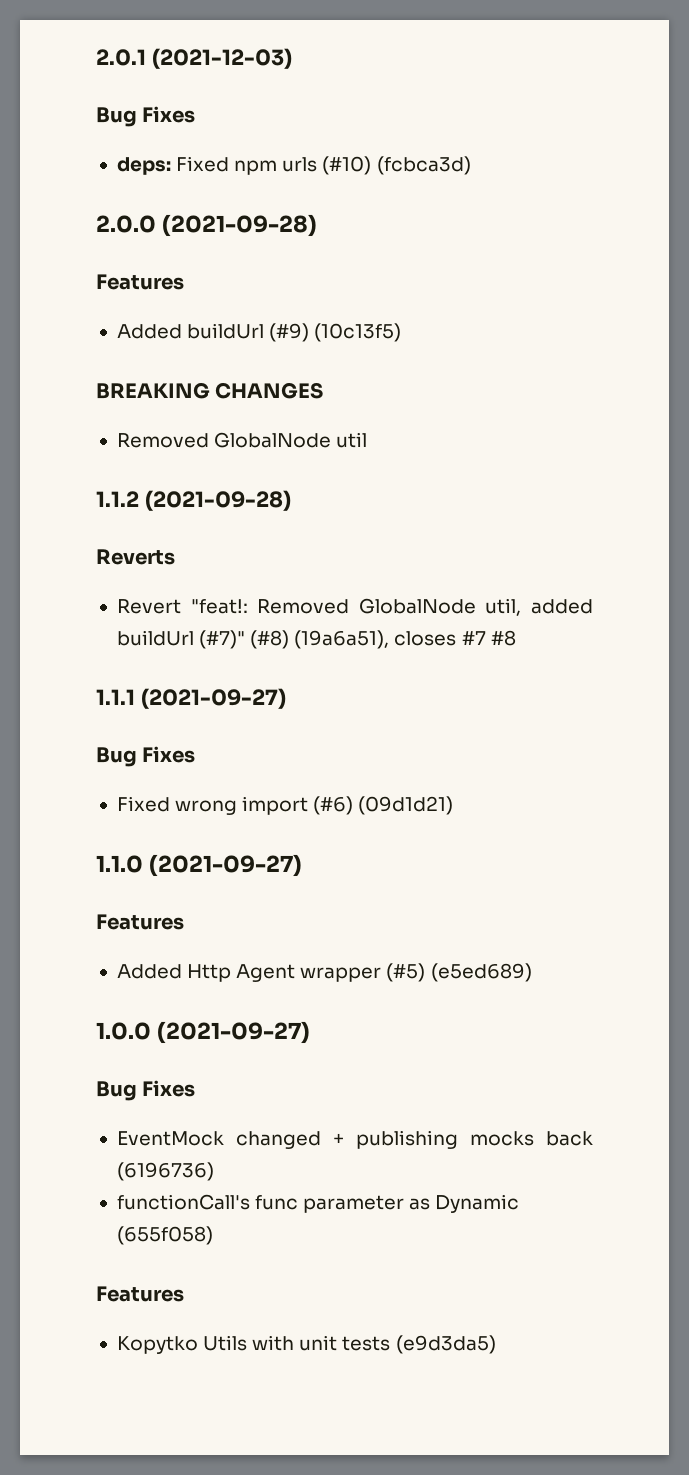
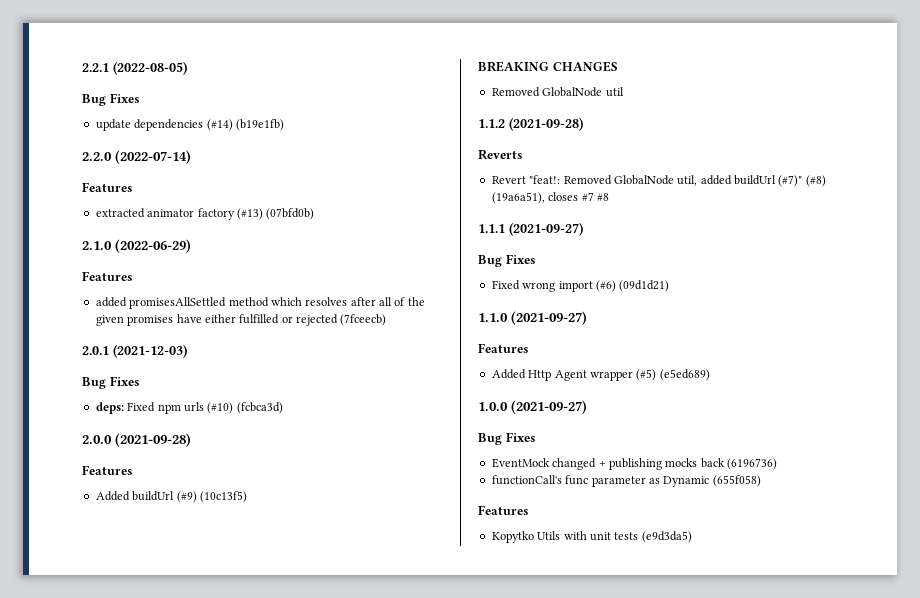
(96, 57) none -> [82,61,187,75] [82,93,140,106] [95,119,284,131] [82,150,191,164] [82,182,133,192] [95,208,315,220] [82,239,191,253] [82,271,133,281] [95,297,425,309] [95,314,387,326] 2.2.1 (2022-08-05) // Bug Fixes // update dependencies (#14) (b19e1fb) // 2.2.0 (2022-07-14) // Features // extracted animator factory (#13) (07bfd0b) // 2.1.0 (2022-06-29) // Features // added promisesAllSettled method which resolves after all of the given promises have either fulfilled or rejected (7fceecb) //

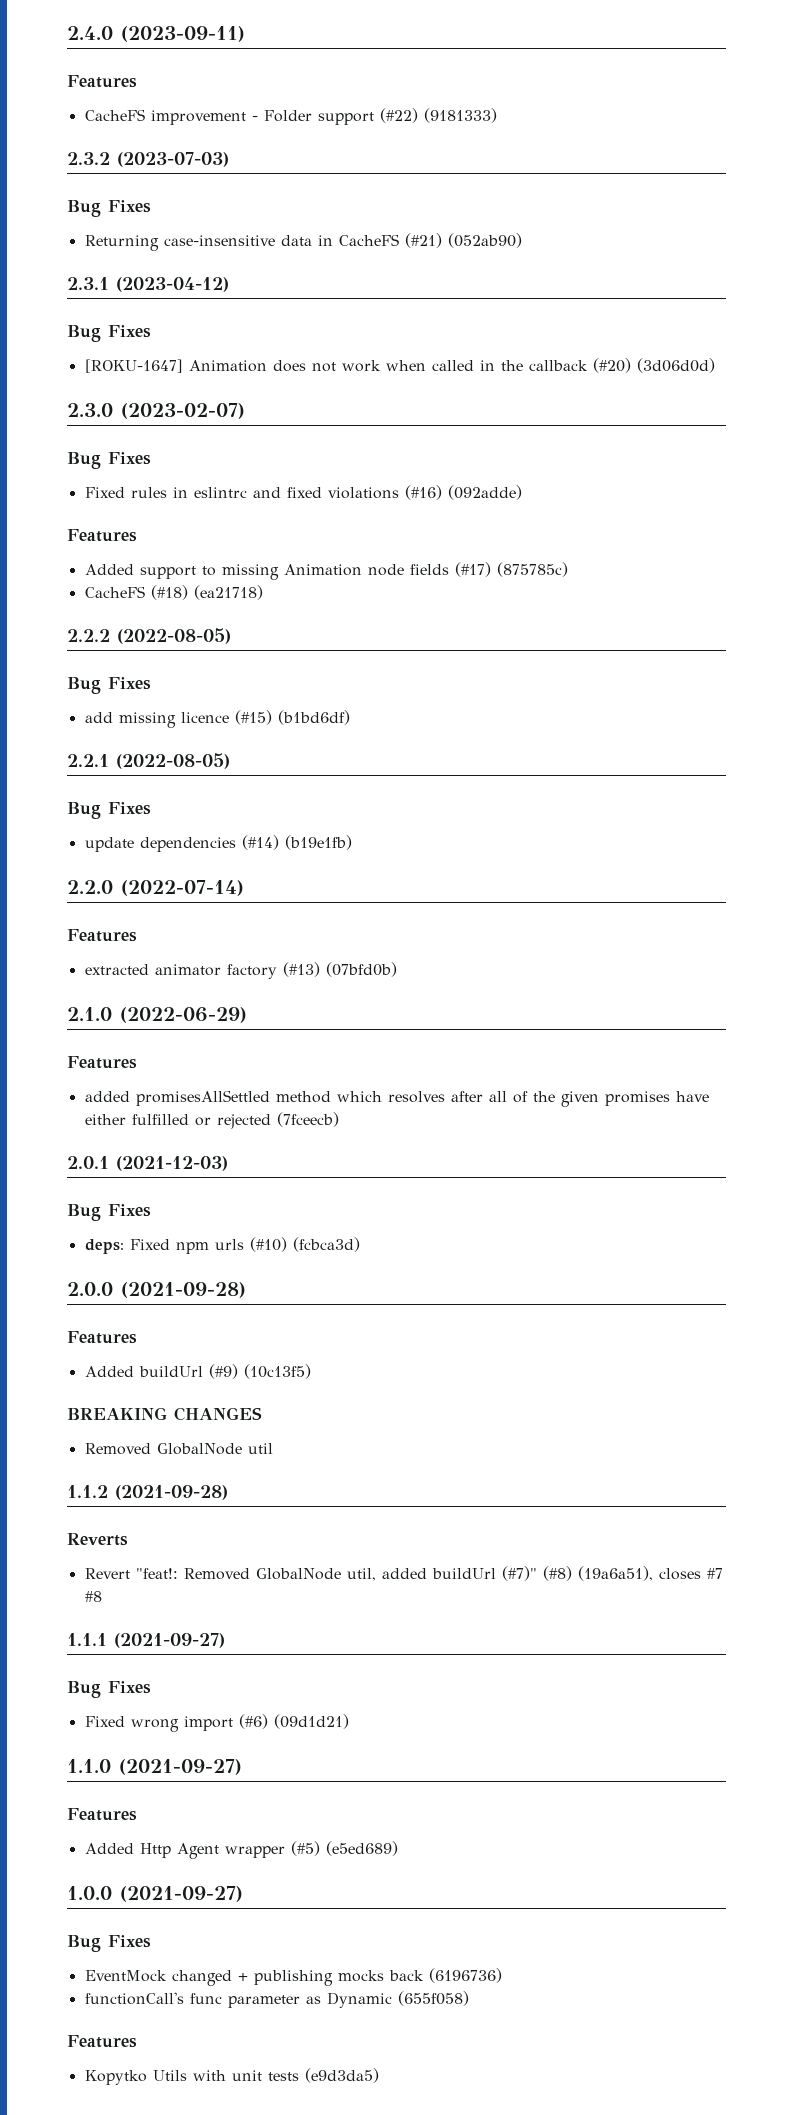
(82, 67) none -> [67,26,245,42] [67,75,137,88] [84,108,497,125] [67,152,229,167] [67,200,151,217] [84,233,522,251] [67,277,229,292] [67,325,151,342] [84,358,715,373] [67,403,245,419] [67,452,151,469] [84,485,522,500] [67,529,137,542] [84,562,568,580] [84,585,263,600] [67,628,231,644] [67,677,151,694] [84,710,350,728] 2.4.0 (2023-09-11) // Features // CacheFS improvement - Folder support (#22) (9181333) // 2.3.2 (2023-07-03) // Bug Fixes // Returning case-insensitive data in CacheFS (#21) (052ab90) // 2.3.1 (2023-04-12) // Bug Fixes // [ROKU-1647] Animation does not work when called in the callback (#20) (3d06d0d) // 2.3.0 (2023-02-07) // Bug Fixes // Fixed rules in eslintrc and fixed violations (#16) (092adde) // Features // Added support to missing Animation node fields (#17) (875785c) // CacheFS (#18) (ea21718) // 2.2.2 (2022-08-05) // Bug Fixes // add missing licence (#15) (b1bd6df) //

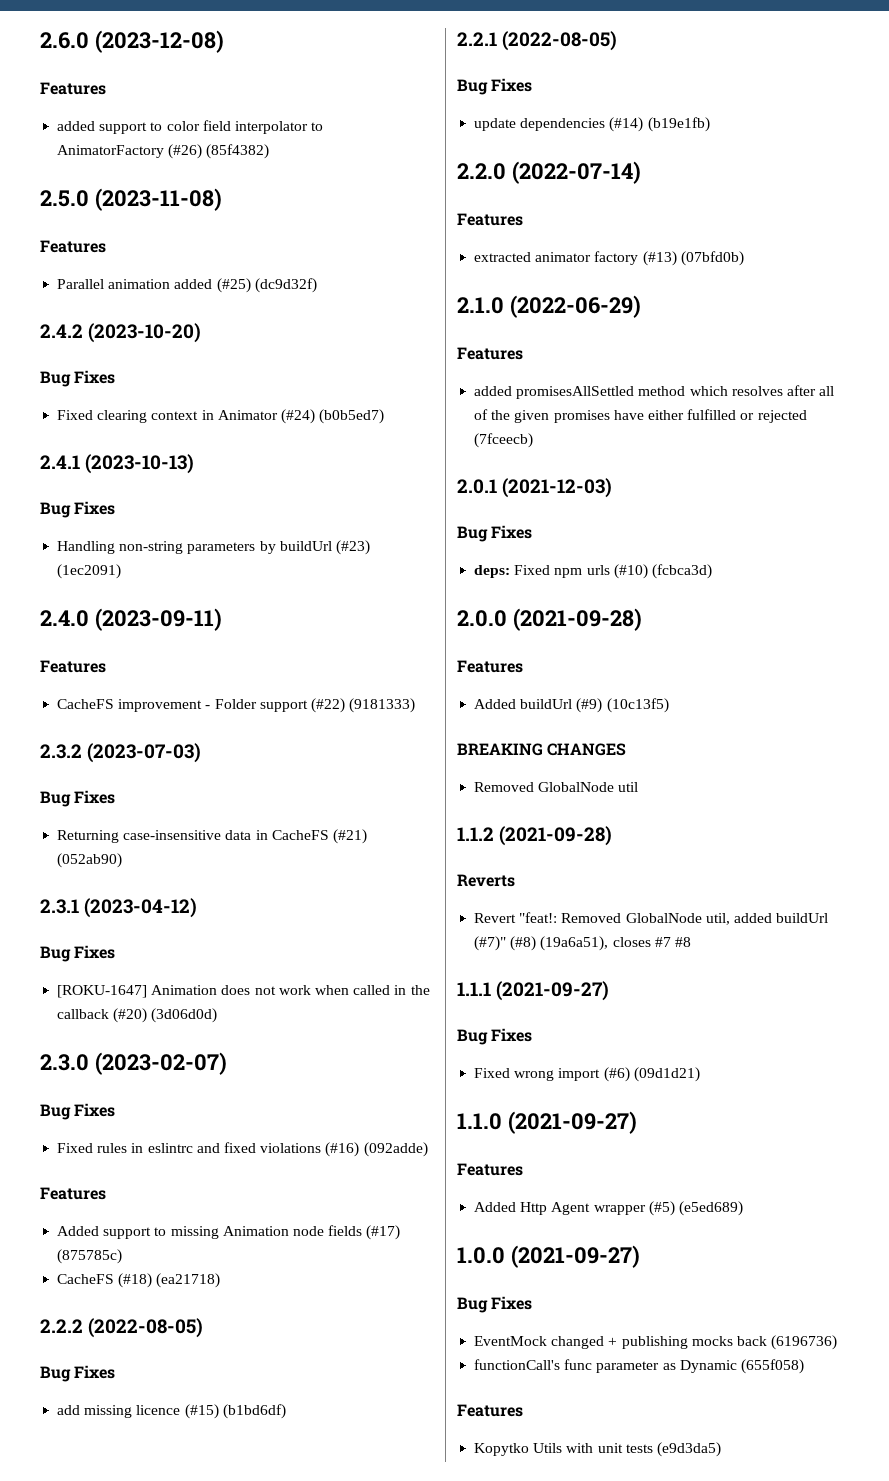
(67, 33) none -> [40,30,224,53] [40,82,106,95] [57,120,324,134] [57,144,270,159] [40,188,222,211] [40,240,106,253] [57,278,317,293] [40,323,202,343] [40,370,116,387] [57,409,385,424] [40,454,195,474] [40,501,116,518] [57,540,370,555] [57,564,122,579] 2.6.0 (2023-12-08) // Features // added support to color field interpolator to AnimatorFactory (#26) (85f4382) // 2.5.0 (2023-11-08) // Features // Parallel animation added (#25) (dc9d32f) // 2.4.2 (2023-10-20) // Bug Fixes // Fixed clearing context in Animator (#24) (b0b5ed7) // 2.4.1 (2023-10-13) // Bug Fixes // Handling non-string parameters by buildUrl (#23) (1ec2091) //

